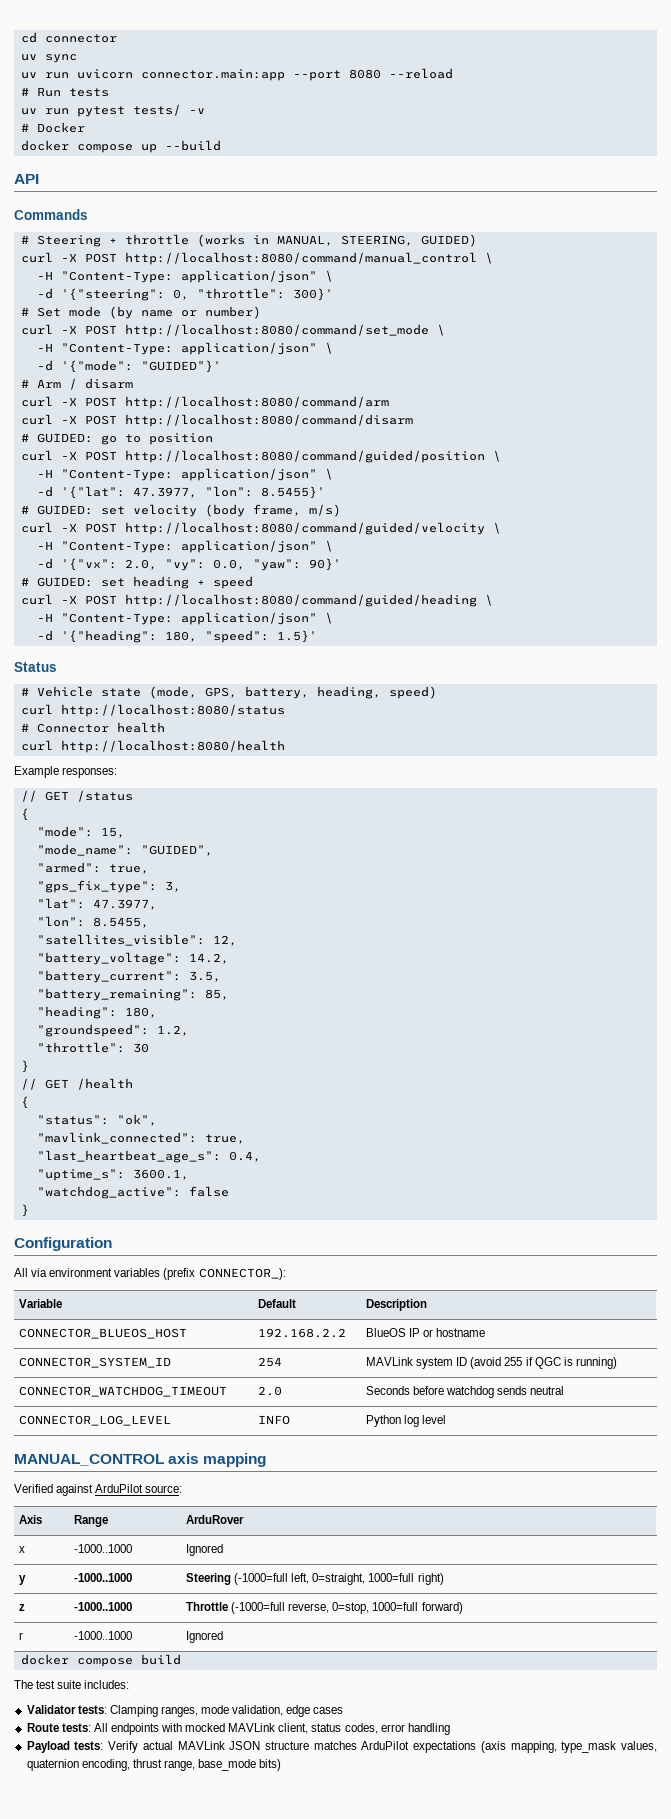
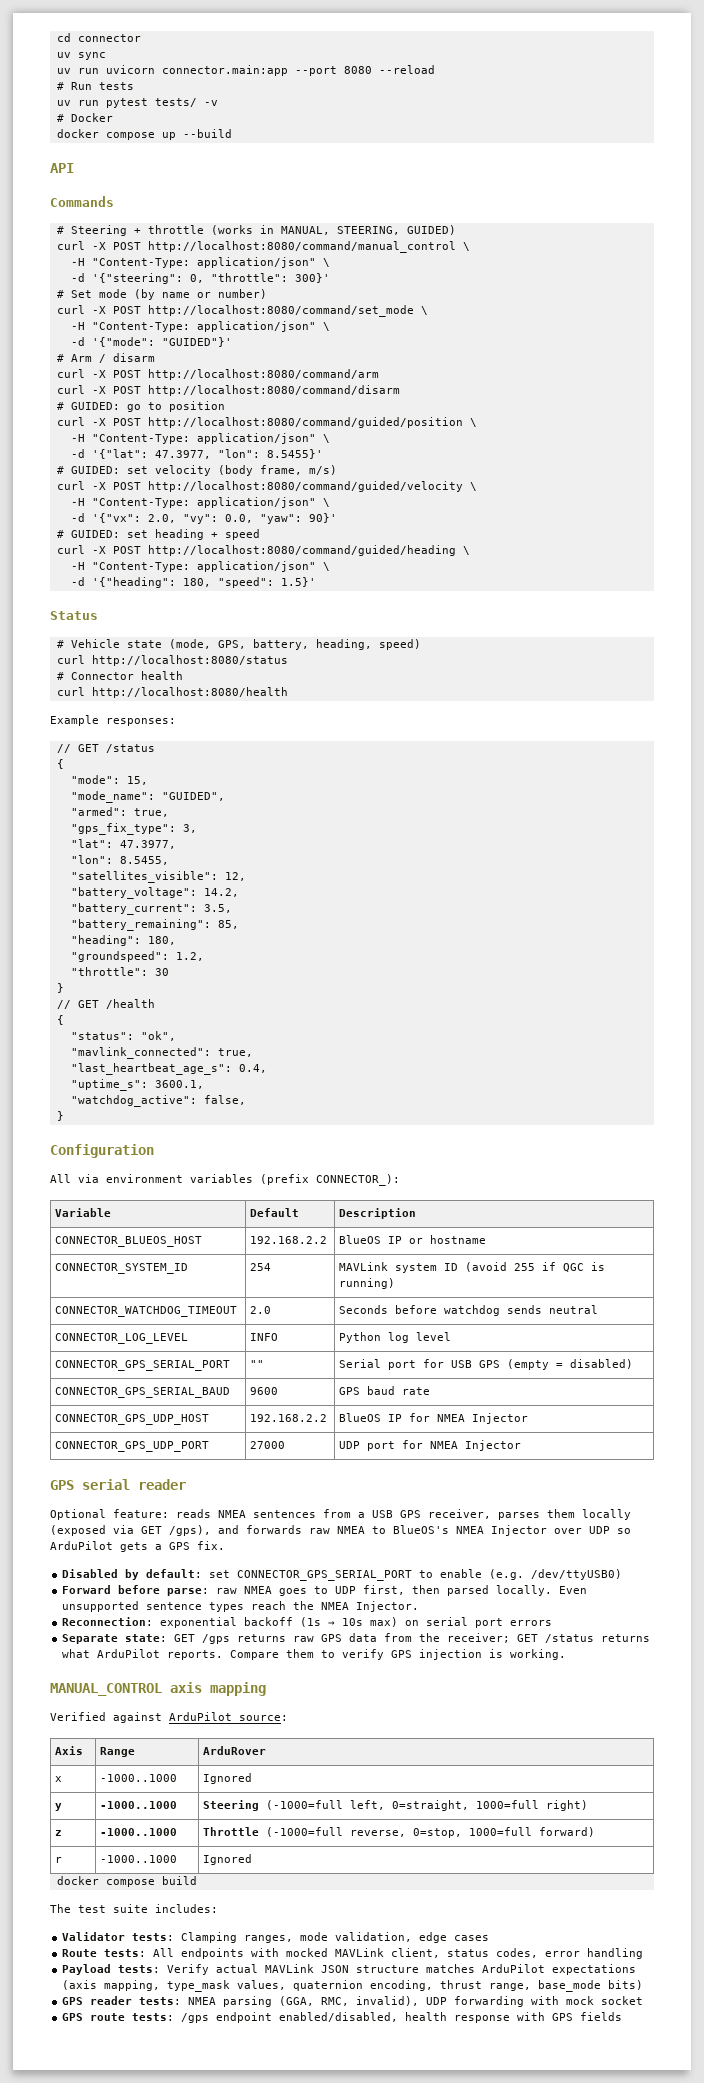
[188,1186,229,1197] false -> [203,1095,246,1105] false,
(447, 1419) none -> [54,1360,230,1371] [249,1360,264,1368] [338,1359,633,1370] [54,1387,230,1398] [249,1387,278,1395] [338,1386,430,1395] [54,1414,209,1425] [249,1414,327,1422] [338,1413,528,1424] [54,1441,209,1452] [249,1441,285,1449] [338,1440,521,1451] [50,1479,186,1490] [50,1509,631,1520] [50,1525,631,1536] [50,1541,225,1552] [62,1569,623,1581] [62,1585,588,1596] [62,1601,420,1612] [62,1617,553,1628] [62,1633,651,1644] [62,1649,567,1660] // CONNECTOR_GPS_SERIAL_PORT | "" | Serial port for USB GPS (empty = disabled) // CONNECTOR_GPS_SERIAL_BAUD | 9600 | GPS baud rate // CONNECTOR_GPS_UDP_HOST | 192.168.2.2 | BlueOS IP for NMEA Injector // CONNECTOR_GPS_UDP_PORT | 27000 | UDP port for NMEA Injector // GPS serial reader // Optional feature: reads NMEA sentences from a USB GPS receiver, parses them locally (exposed via GET /gps), and forwards raw NMEA to BlueOS's NMEA Injector over UDP so ArduPilot gets a GPS fix. // Disabled by default: set CONNECTOR_GPS_SERIAL_PORT to enable (e.g. /dev/ttyUSB0) // Forward before parse: raw NMEA goes to UDP first, then parsed locally. Even unsupported sentence types reach the NMEA Injector. // Reconnection: exponential backoff (1s → 10s max) on serial port errors // Separate state: GET /gps returns raw GPS data from the receiver; GET /status returns what ArduPilot reports. Compare them to verify GPS injection is working.
(282, 1765) none -> [62,1996,644,2007] [62,2012,623,2023] // GPS reader tests: NMEA parsing (GGA, RMC, invalid), UDP forwarding with mock socket // GPS route tests: /gps endpoint enabled/disabled, health response with GPS fields

